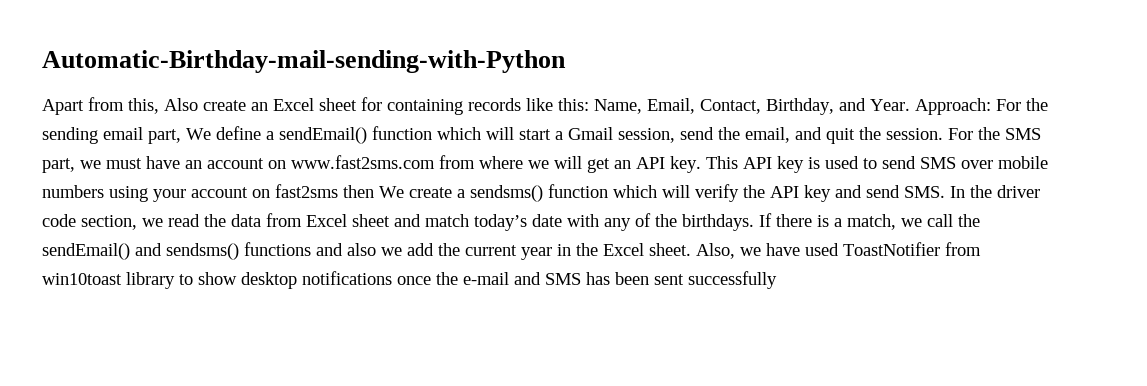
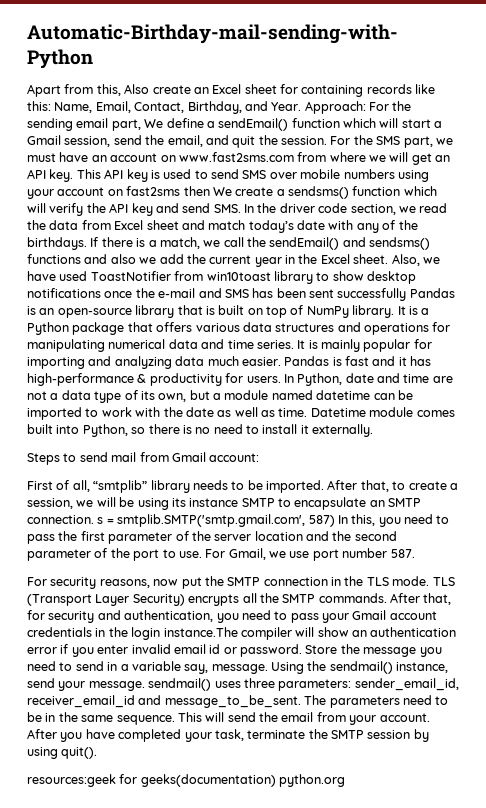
(777, 280) none -> [409,288,455,298] [27,305,430,318] [27,322,451,335] [27,339,432,352] [27,356,432,369] [27,373,453,386] [27,390,413,403] [27,407,455,420] [27,424,374,437] [27,452,260,465] [27,480,458,493] [27,497,422,510] [27,514,450,527] [27,531,397,544] [27,548,415,561] [27,576,455,589] [27,593,452,606] [27,610,437,623] [27,627,457,640] [27,644,442,657] [27,661,449,674] [27,678,459,691] [27,695,449,708] [27,712,430,725] [27,729,429,742] [27,747,98,759] [27,774,346,787] Pandas is an open-source library that is built on top of NumPy library. It is a Python package that offers various data structures and operations for manipulating numerical data and time series. It is mainly popular for importing and analyzing data much easier. Pandas is fast and it has high-performance & productivity for users. In Python, date and time are not a data type of its own, but a module named datetime can be imported to work with the date as well as time. Datetime module comes built into Python, so there is no need to install it externally. // Steps to send mail from Gmail account: // First of all, “smtplib” library needs to be imported. After that, to create a session, we will be using its instance SMTP to encapsulate an SMTP connection. s = smtplib.SMTP('smtp.gmail.com', 587) In this, you need to pass the first parameter of the server location and the second parameter of the port to use. For Gmail, we use port number 587. // For security reasons, now put the SMTP connection in the TLS mode. TLS (Transport Layer Security) encrypts all the SMTP commands. After that, for security and authentication, you need to pass your Gmail account credentials in the login instance.The compiler will show an authentication error if you enter invalid email id or password. Store the message you need to send in a variable say, message. Using the sendmail() instance, send your message. sendmail() uses three parameters: sender_email_id, receiver_email_id and message_to_be_sent. The parameters need to be in the same sequence. This will send the email from your account. After you have completed your task, terminate the SMTP session by using quit(). // resources:geek for geeks(documentation) python.org

